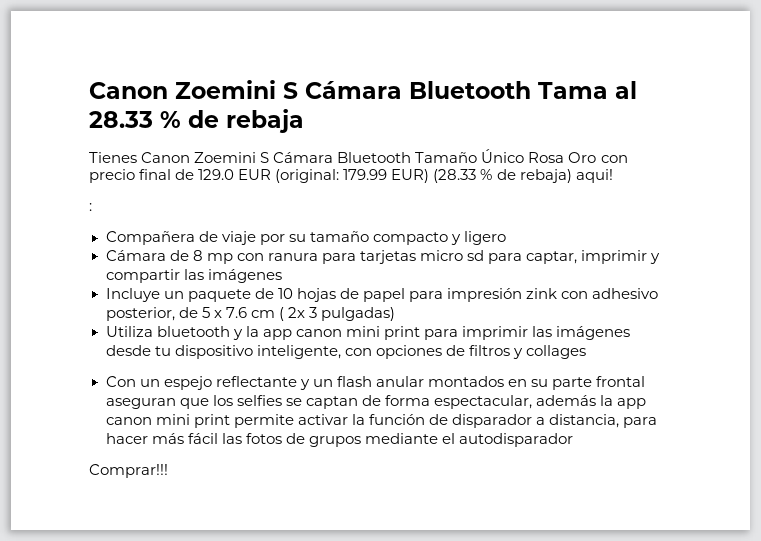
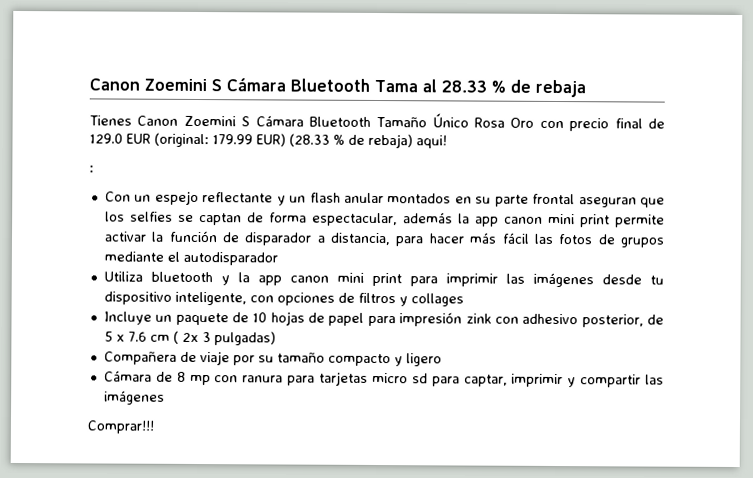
[105,231,506,245] [105,250,661,264] [105,269,282,283] [105,288,659,302] [105,307,395,321] [105,326,631,340] [105,345,586,359] // Compañera de viaje por su tamaño compacto y ligero // Cámara de 8 mp con ranura para tarjetas micro sd para captar, imprimir y compartir las imágenes // Incluye un paquete de 10 hojas de papel para impresión zink con adhesivo posterior, de 5 x 7.6 cm ( 2x 3 pulgadas) // Utiliza bluetooth y la app canon mini print para imprimir las imágenes desde tu dispositivo inteligente, con opciones de filtros y collages -> (94, 169) none
(573, 440) none -> [103,271,664,288] [103,291,464,307] [103,311,664,328] [103,330,276,346] [103,351,442,367] [103,370,665,388] [103,390,165,405] // Utiliza bluetooth y la app canon mini print para imprimir las imágenes desde tu dispositivo inteligente, con opciones de filtros y collages // Incluye un paquete de 10 hojas de papel para impresión zink con adhesivo posterior, de 5 x 7.6 cm ( 2x 3 pulgadas) // Compañera de viaje por su tamaño compacto y ligero // Cámara de 8 mp con ranura para tarjetas micro sd para captar, imprimir y compartir las imágenes

